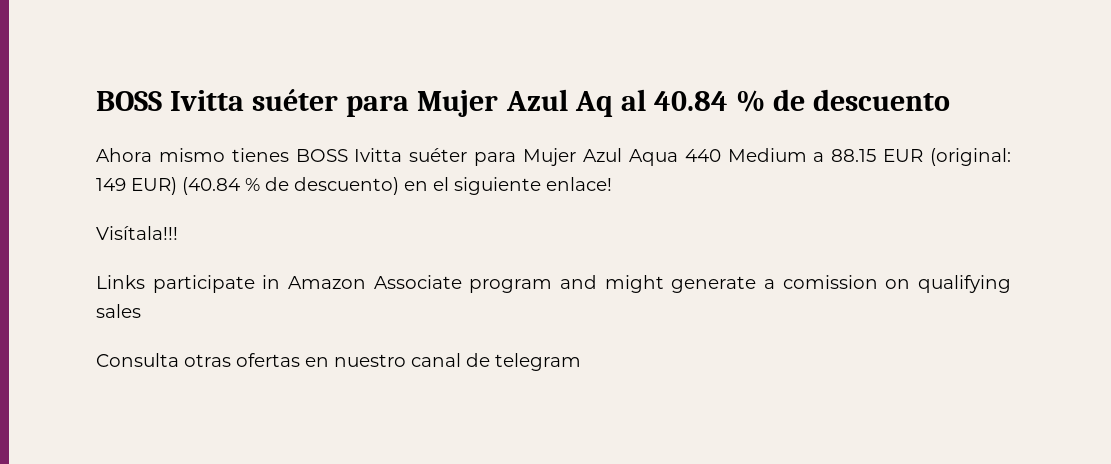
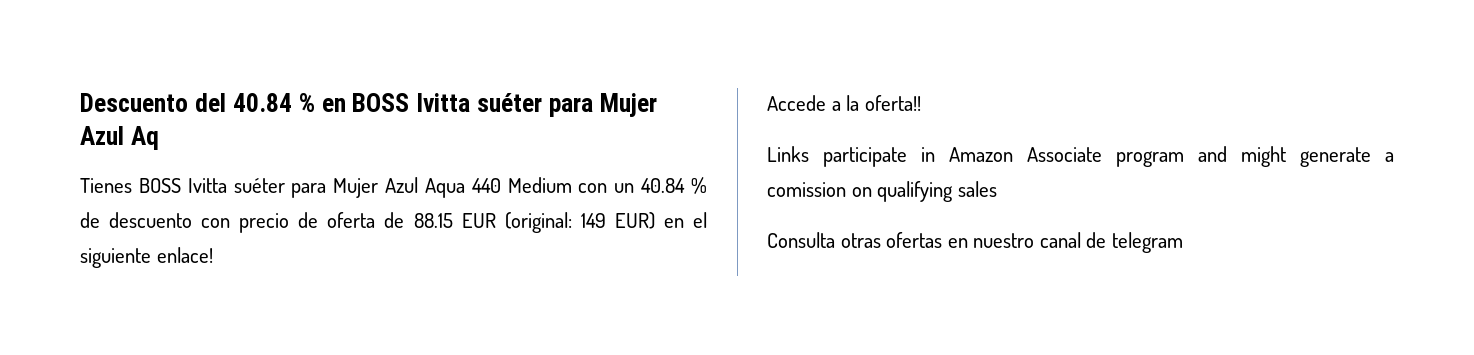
(96, 101) none -> [80,93,346,112] Descuento del 40.84 % en
[620,89,951,112] [96,148,289,162] al 40.84 % de descuento // Ahora mismo tienes -> [80,178,132,193] // Tienes
[813,152,825,162] a -> [578,177,707,194] [80,212,405,233] con un 40.84 % de descuento con precio de oferta de
[182,177,399,195] (40.84 % de descuento) -> (655, 220) none
[96,226,178,240] Visítala!!! -> [767,95,921,111] Accede a la oferta!!

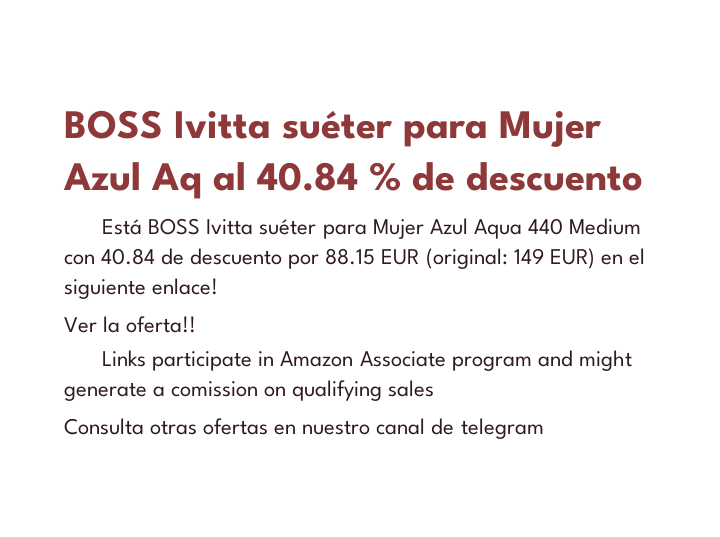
[80,93,346,112] Descuento del 40.84 % en -> (64, 124) none
[80,178,132,193] // Tienes -> [213,162,643,191] [102,219,143,235] al 40.84 % de descuento // Está
[614,177,707,194] [80,212,405,233] un 40.84 % de descuento con precio de oferta de -> [101,248,320,269] 40.84 de descuento por
[767,95,841,111] Accede a -> [64,317,97,333] Ver

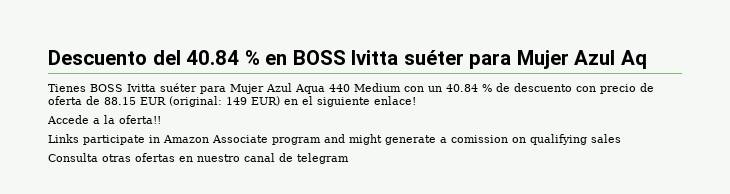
(64, 124) none -> [48,50,288,65] Descuento del 40.84 % en
[213,162,643,191] [102,219,143,235] al 40.84 % de descuento // Está -> [48,84,86,92] // Tienes
[101,248,320,269] 40.84 de descuento por -> [428,83,654,94] [48,96,100,105] un 40.84 % de descuento con precio de oferta de
[64,317,97,333] Ver -> [47,115,100,124] Accede a

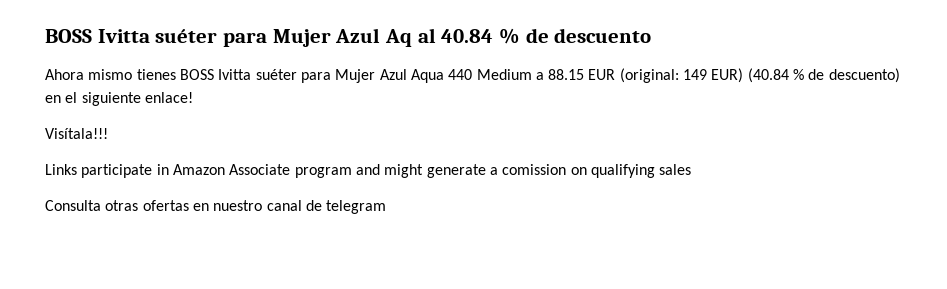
[48,50,288,65] Descuento del 40.84 % en -> (45, 36) none
[48,84,86,92] // Tienes -> [417,28,652,44] [45,69,176,80] al 40.84 % de descuento // Ahora mismo tienes
[404,83,654,94] [48,96,100,105] con un 40.84 % de descuento con precio de oferta de -> [535,72,544,80] a
(280, 101) none -> [747,68,900,83] (40.84 % de descuento)
[47,115,161,124] Accede a la oferta!! -> [45,128,108,139] Visítala!!!

